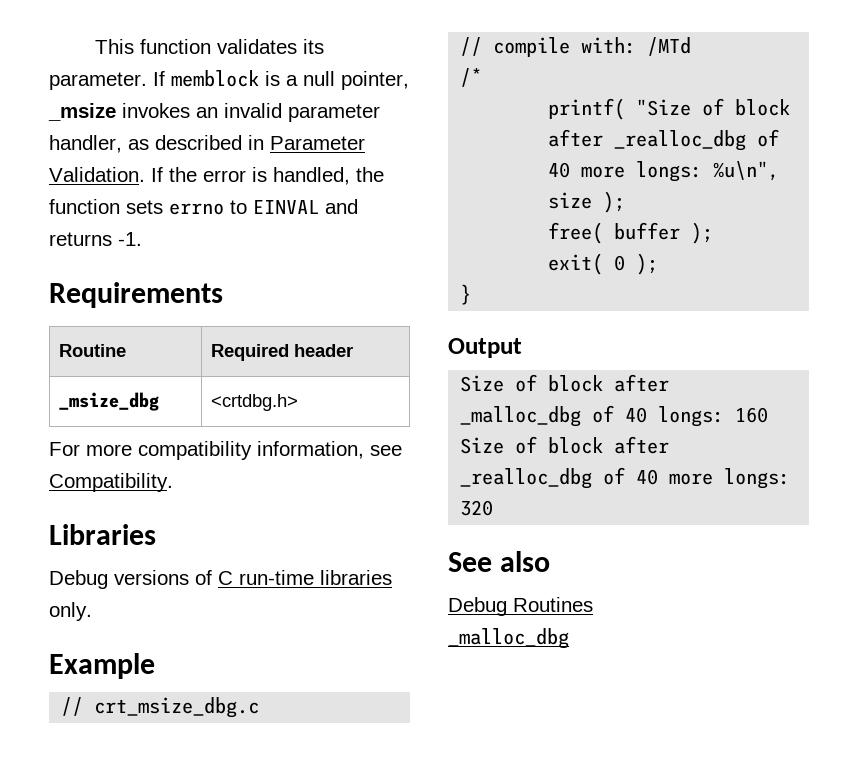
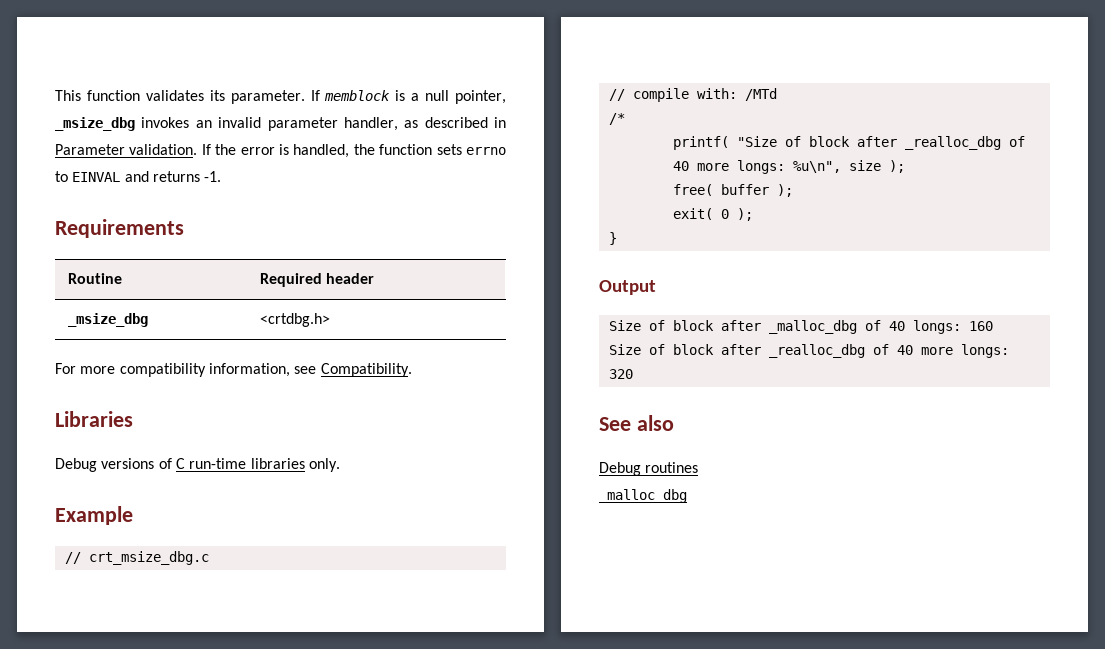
[48,103,116,121] _msize -> [55,117,135,131] _msize_dbg
[49,167,145,182] Validation. -> [129,144,198,155] validation.
[513,597,593,612] Routines -> [645,462,699,473] routines

